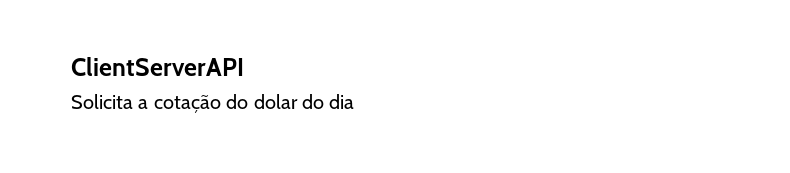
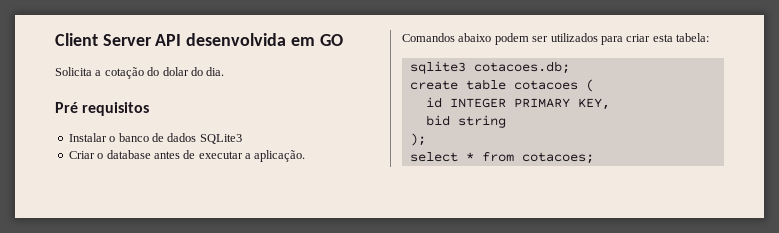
[71,57,244,76] ClientServerAPI -> [55,33,343,46] Client Server API desenvolvida em GO
[329,94,355,109] dia -> [206,67,225,76] [55,102,150,116] [68,133,242,144] [68,150,306,162] [402,33,709,45] [409,61,570,74] [409,79,594,92] [425,97,610,110] [425,115,506,128] [409,133,426,146] [409,152,594,164] dia. // Pré requisitos // Instalar o banco de dados SQLite3 // Criar o database antes de executar a aplicação. // Comandos abaixo podem ser utilizados para criar esta tabela: // sqlite3 cotacoes.db; // create table cotacoes ( // id INTEGER PRIMARY KEY, // bid string // ); // select * from cotacoes;

